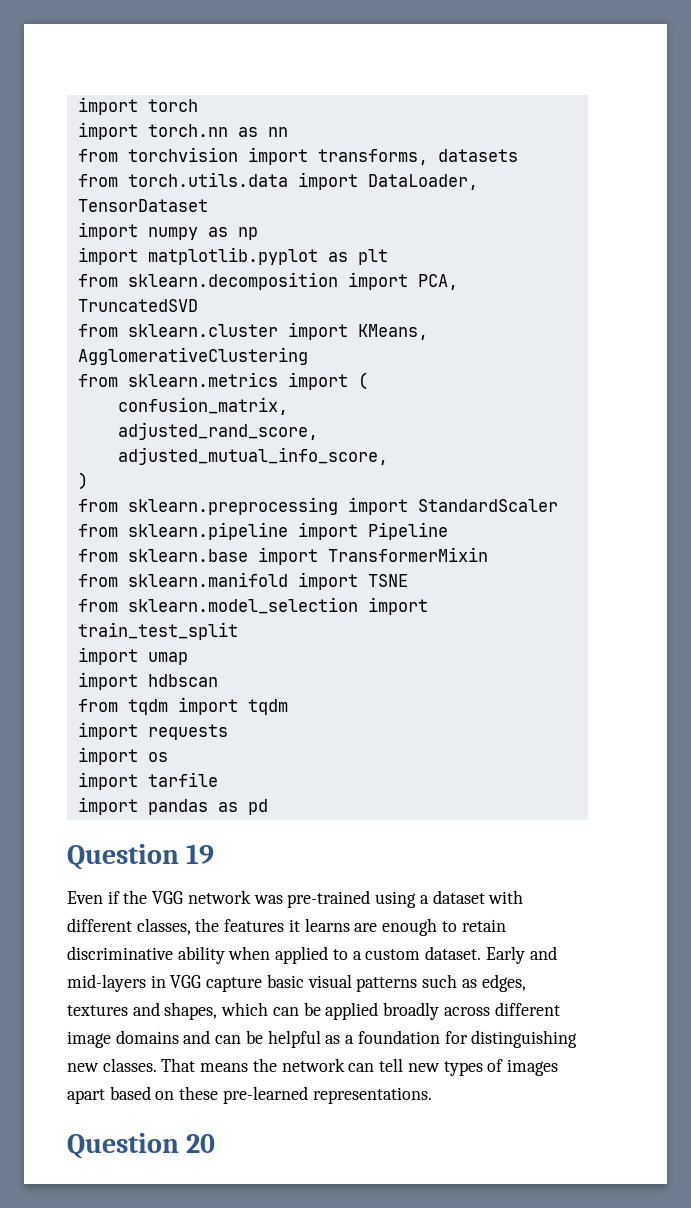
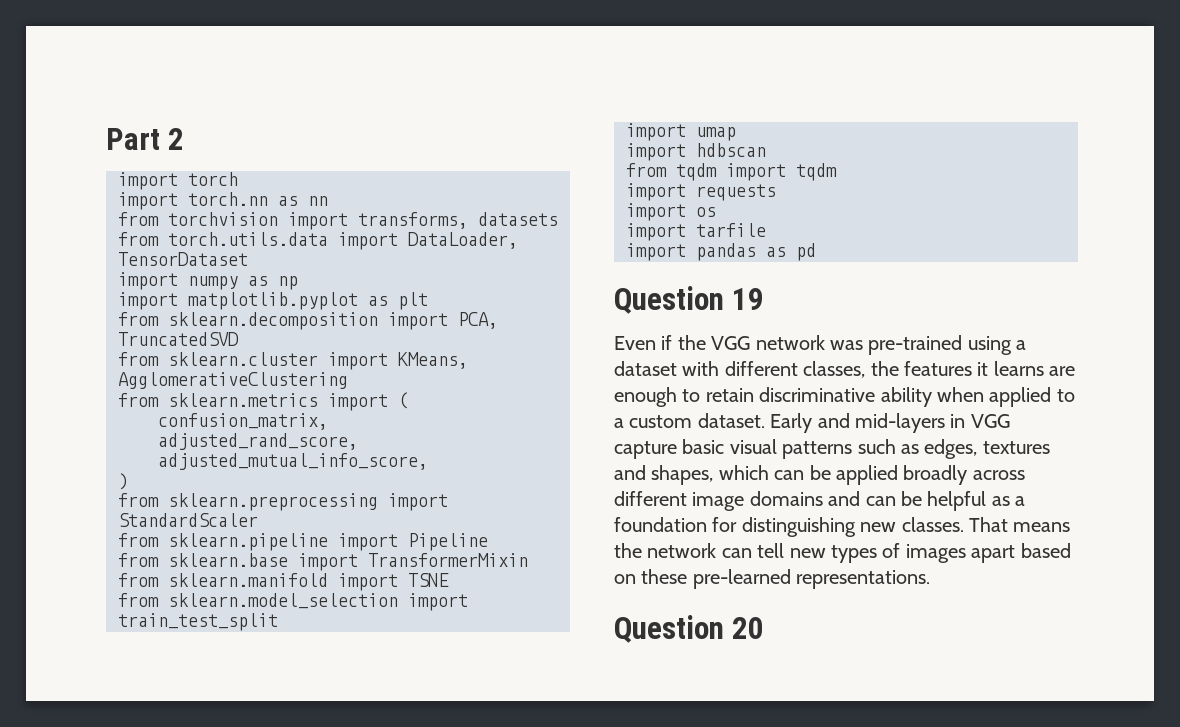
(77, 106) none -> [106,128,185,150] Part 2 //

